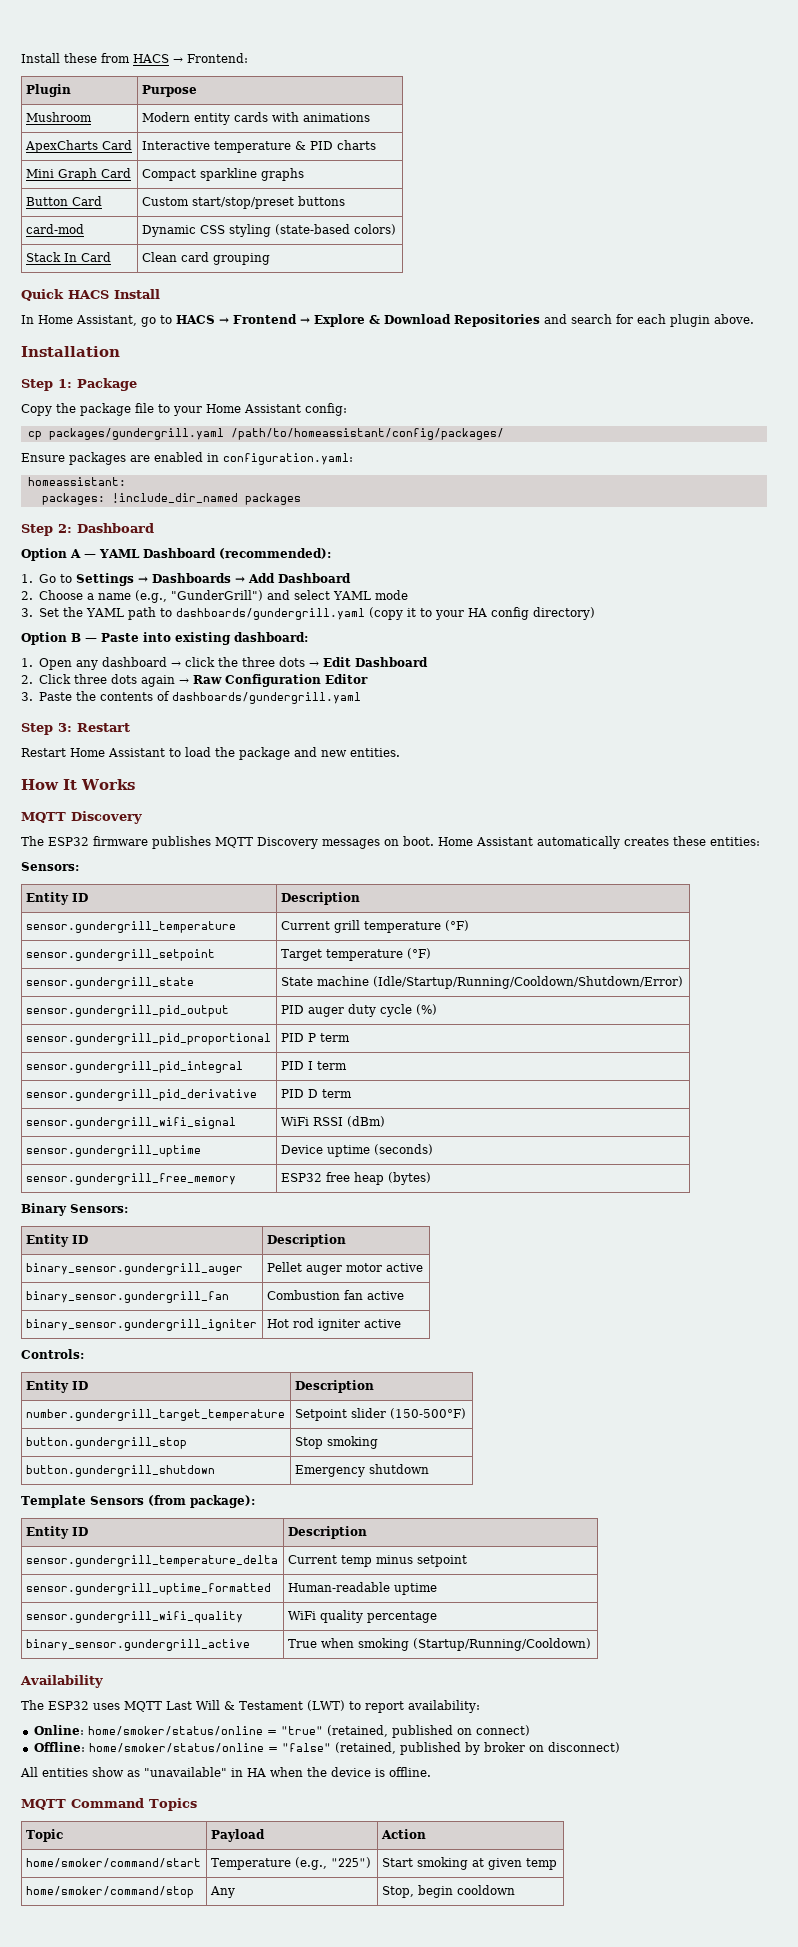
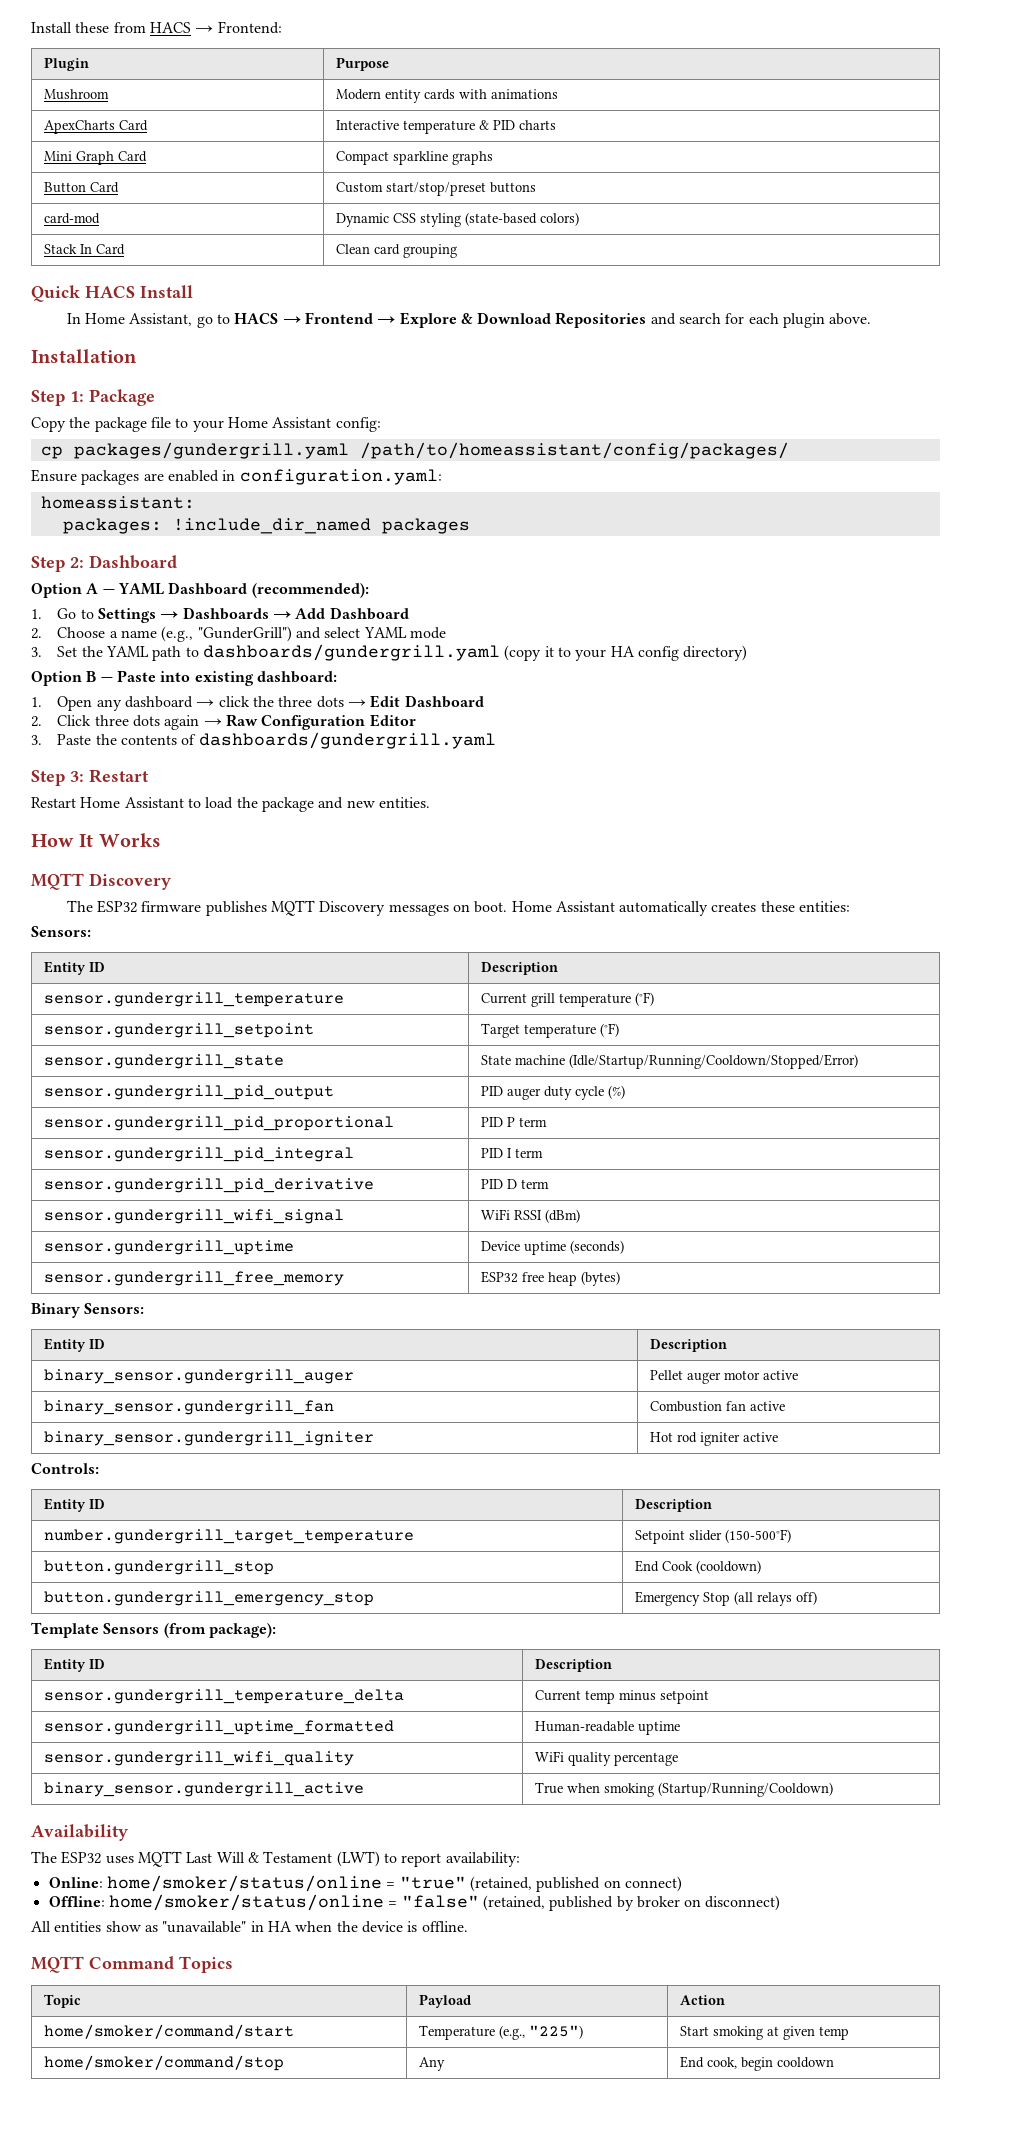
[372,976,683,989] (Idle/Startup/Running/Cooldown/Shutdown/Error) -> [568,1054,858,1069] (Idle/Startup/Running/Cooldown/Stopped/Error)
[294,1436,378,1449] [25,1465,215,1477] [294,1464,429,1477] Stop smoking // button.gundergrill_shutdown | Emergency shutdown -> [634,1560,761,1574] [43,1591,374,1606] [634,1591,817,1606] End Cook (cooldown) // button.gundergrill_emergency_stop | Emergency Stop (all relays off)
[381,1886,414,1898] Stop, -> [679,2056,737,2069] End cook,

